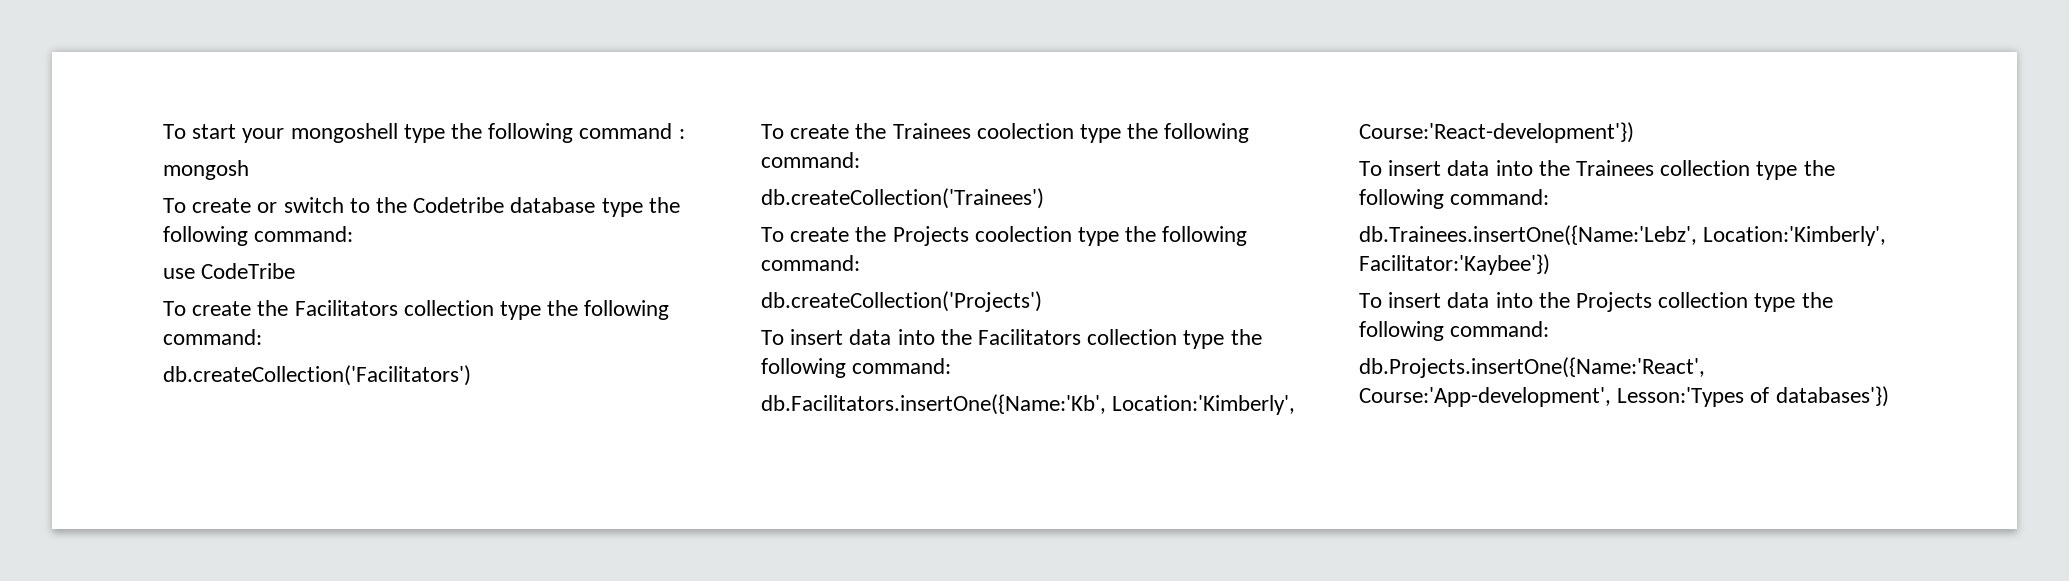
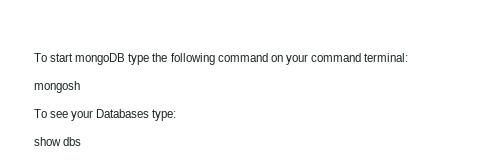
[242,123,398,143] your mongoshell -> [75,53,126,65] mongoDB
[678,129,685,139] [163,160,249,180] [163,197,680,217] [163,226,354,246] [163,263,296,279] [163,300,670,320] [163,329,262,345] [163,365,471,386] [761,123,1250,143] [761,152,860,168] [761,188,1044,209] [761,226,1248,246] [761,255,860,271] [761,291,1042,312] [761,329,1262,349] [761,358,952,378] [761,394,1296,415] [1359,122,1634,143] [1359,160,1835,180] [1359,189,1550,209] [1359,225,1887,246] [1359,254,1550,275] [1359,292,1833,312] [1359,321,1550,341] [1359,357,1705,378] [1359,386,1889,407] : // mongosh // To create or switch to the Codetribe database type the following command: // use CodeTribe // To create the Facilitators collection type the following command: // db.createCollection('Facilitators') // To create the Trainees coolection type the following command: // db.createCollection('Trainees') // To create the Projects coolection type the following command: // db.createCollection('Projects') // To insert data into the Facilitators collection type the following command: // db.Facilitators.insertOne({Name:'Kb', Location:'Kimberly', Course:'React-development'}) // To insert data into the Trainees collection type the following command: // db.Trainees.insertOne({Name:'Lebz', Location:'Kimberly', Facilitator:'Kaybee'}) // To insert data into the Projects collection type the following command: // db.Projects.insertOne({Name:'React', Course:'App-development', Lesson:'Types of databases'}) -> [270,53,409,65] [34,81,80,93] [34,109,177,121] [34,137,82,146] on your command terminal: // mongosh // To see your Databases type: // show dbs

